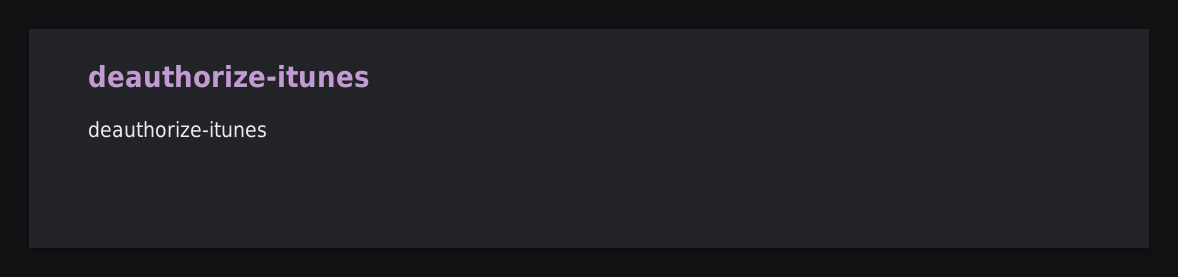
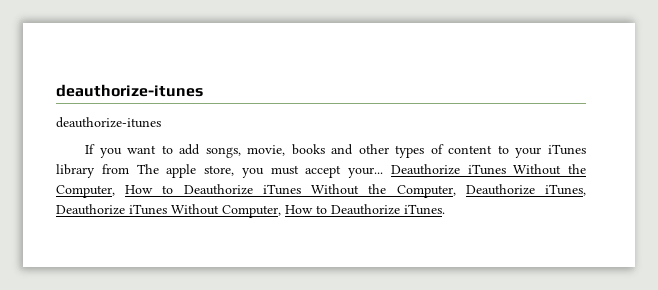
(267, 129) none -> [85,144,586,158] [56,164,586,178] [56,184,586,198] [56,204,445,218] // If you want to add songs, movie, books and other types of content to your iTunes library from The apple store, you must accept your... Deauthorize iTunes Without the Computer, How to Deauthorize iTunes Without the Computer, Deauthorize iTunes, Deauthorize iTunes Without Computer, How to Deauthorize iTunes.

